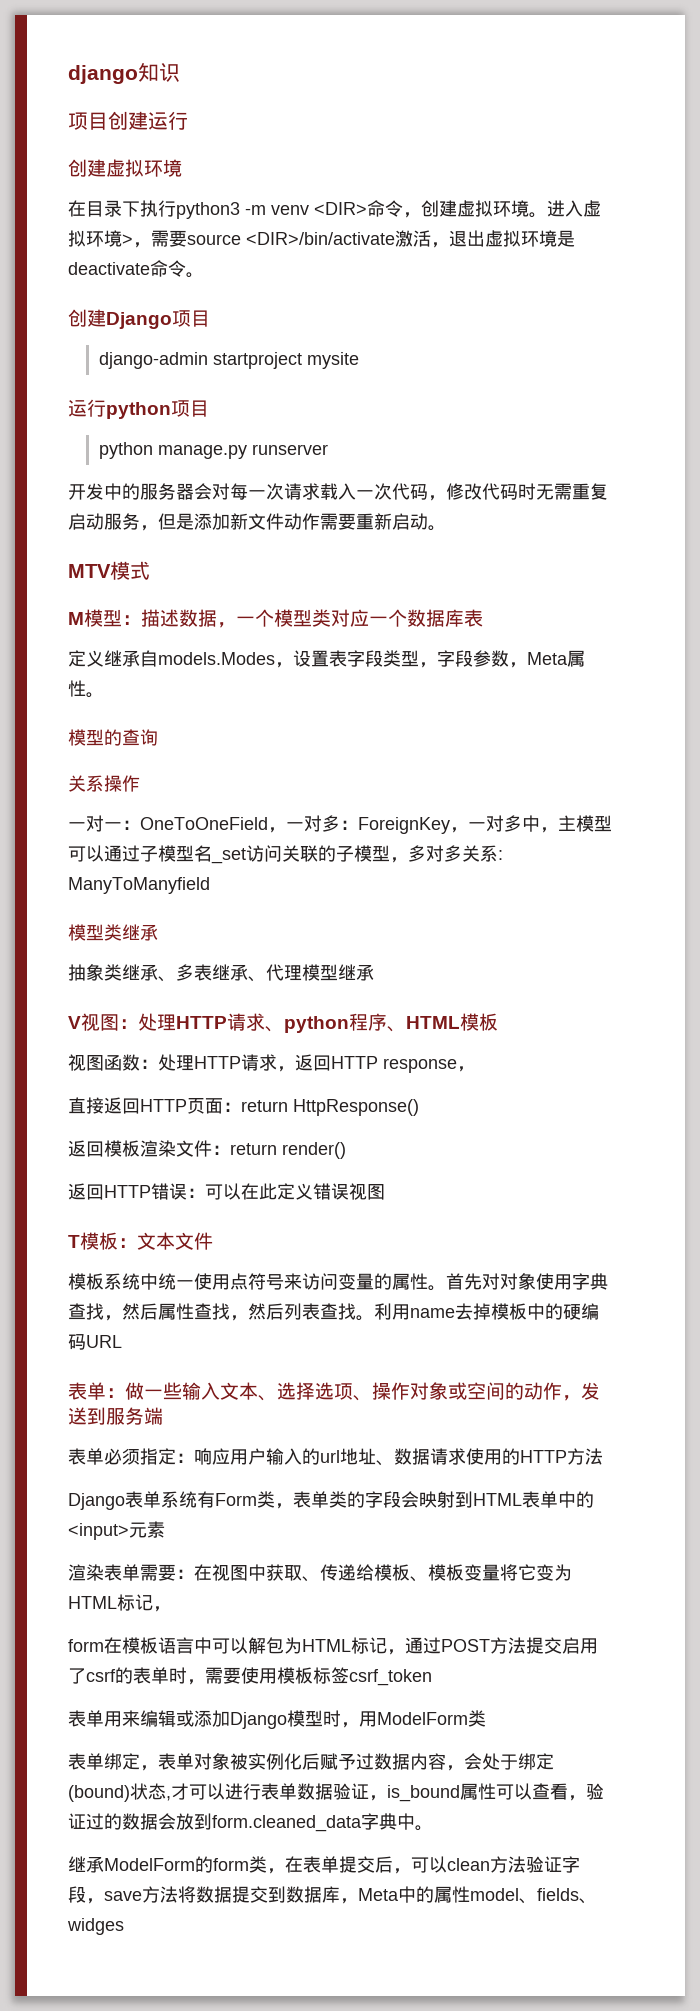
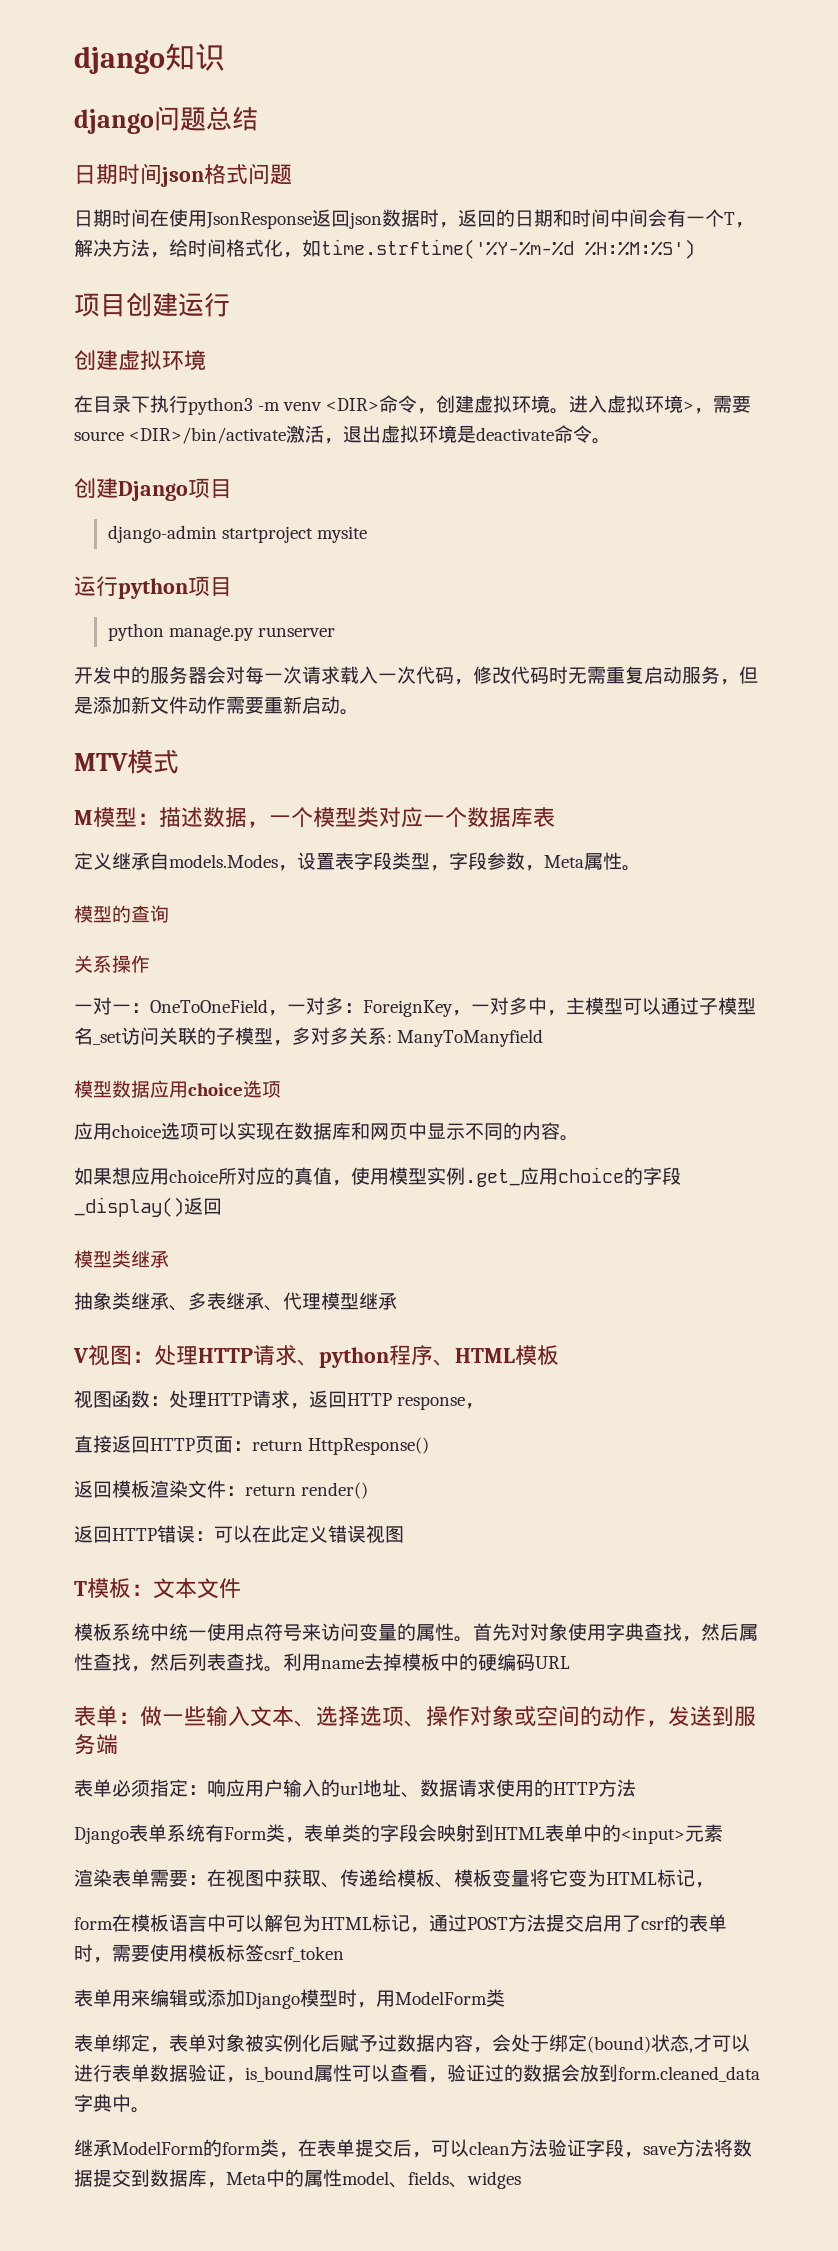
(180, 72) none -> [74,106,258,134] [74,163,292,187] [74,209,754,229] [74,239,695,259] // django问题总结 // 日期时间json格式问题 // 日期时间在使用JsonResponse返回json数据时，返回的日期和时间中间会有一个T，解决方法，给时间格式化，如time.strftime('%Y-%m-%d %H:%M:%S')
(210, 885) none -> [74,1080,281,1098] [74,1122,579,1141] [74,1167,681,1187] [74,1197,222,1217] // 模型数据应用choice选项 // 应用choice选项可以实现在数据库和网页中显示不同的内容。 // 如果想应用choice所对应的真值，使用模型实例.get_应用choice的字段_display()返回

